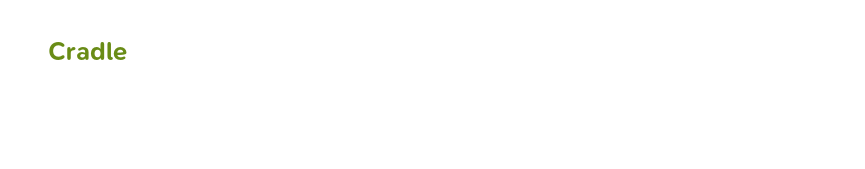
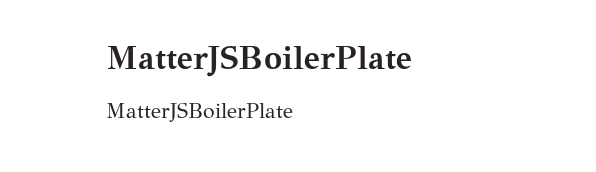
[48,41,127,61] Cradle -> [106,45,412,77] [106,102,293,122] MatterJSBoilerPlate // MatterJSBoilerPlate

